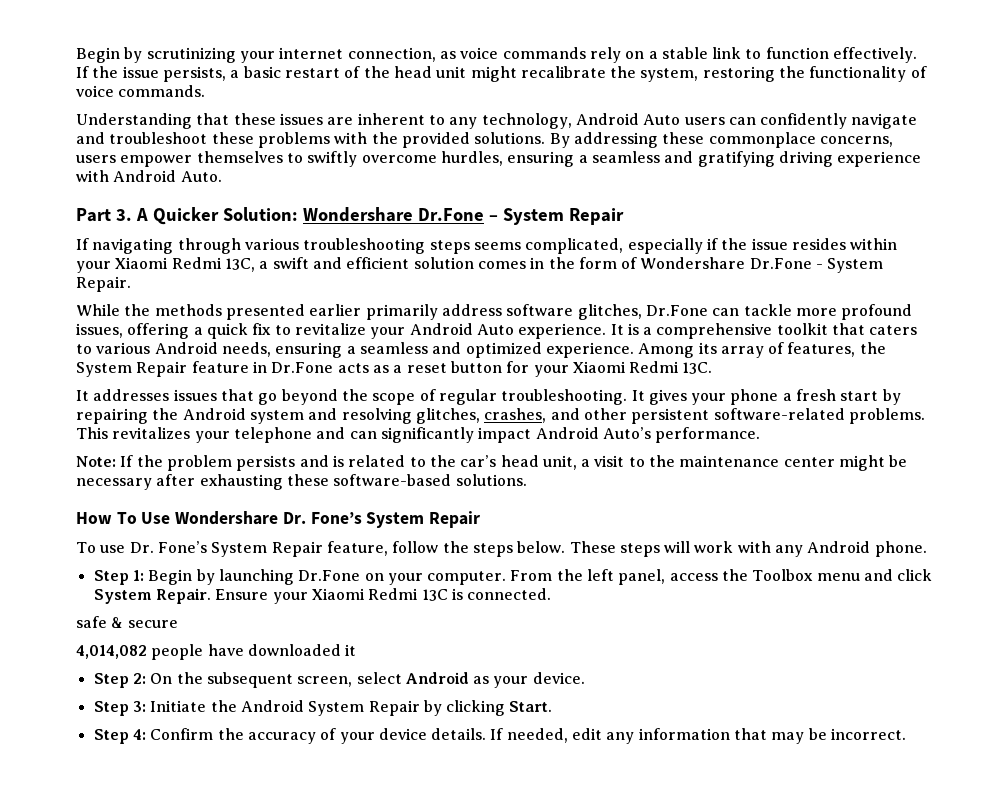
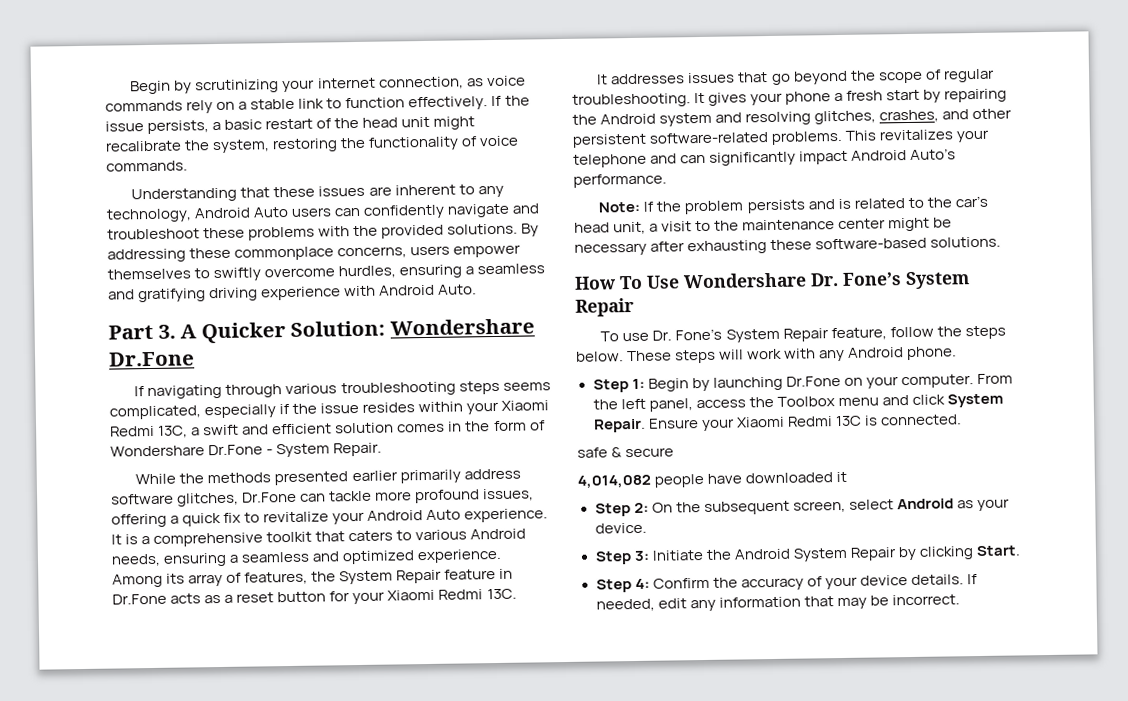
[488,208,624,225] – System Repair -> (195, 359) none

